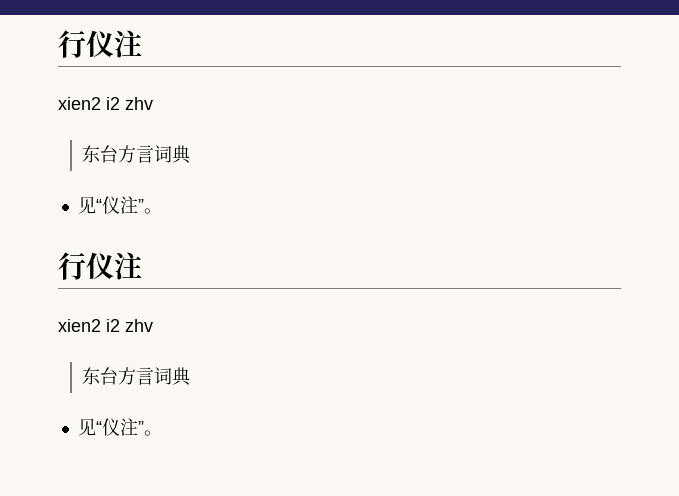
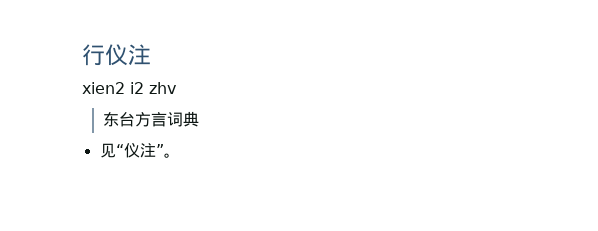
[58,252,142,280] [58,319,153,332] [82,367,192,386] [77,418,162,436] // 行仪注 // xien2 i2 zhv // 东台方言词典 // 见“仪注”。 -> (180, 155) none

